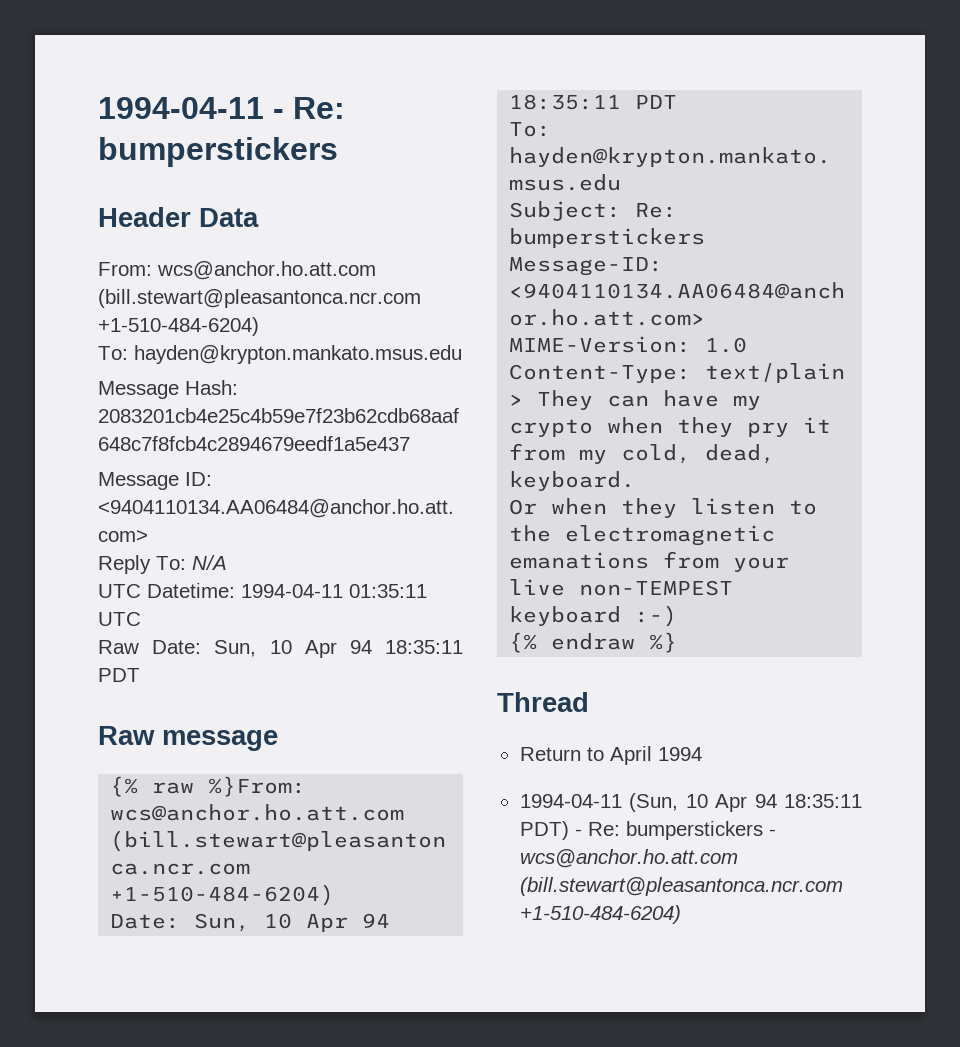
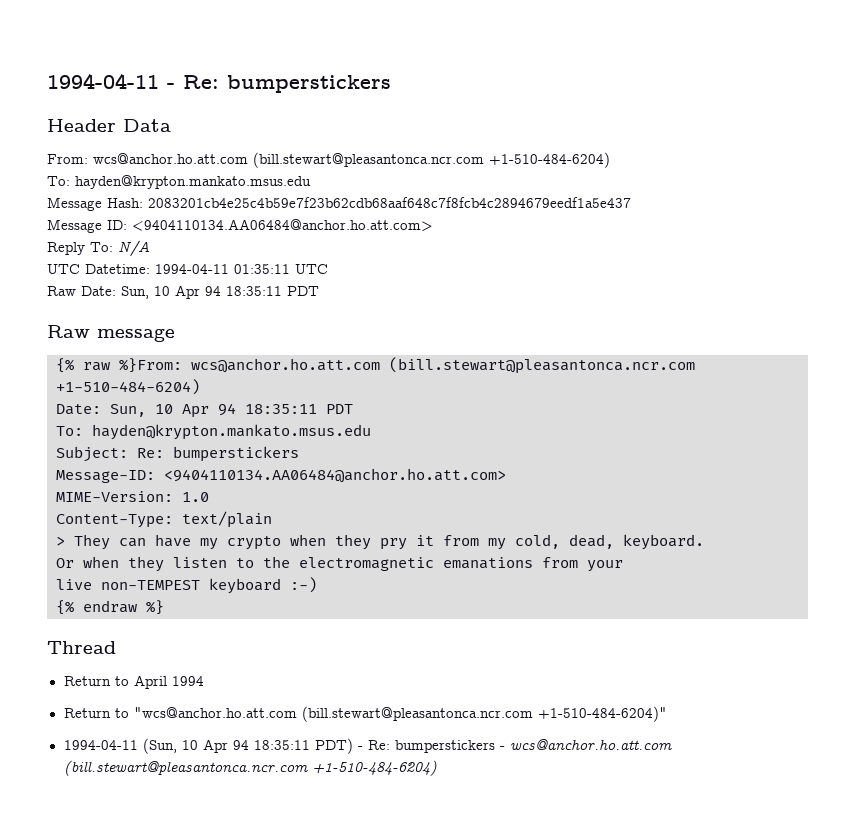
(702, 754) none -> [63,706,667,722] // Return to "wcs@anchor.ho.att.com (bill.stewart@pleasantonca.ncr.com +1-510-484-6204)"

